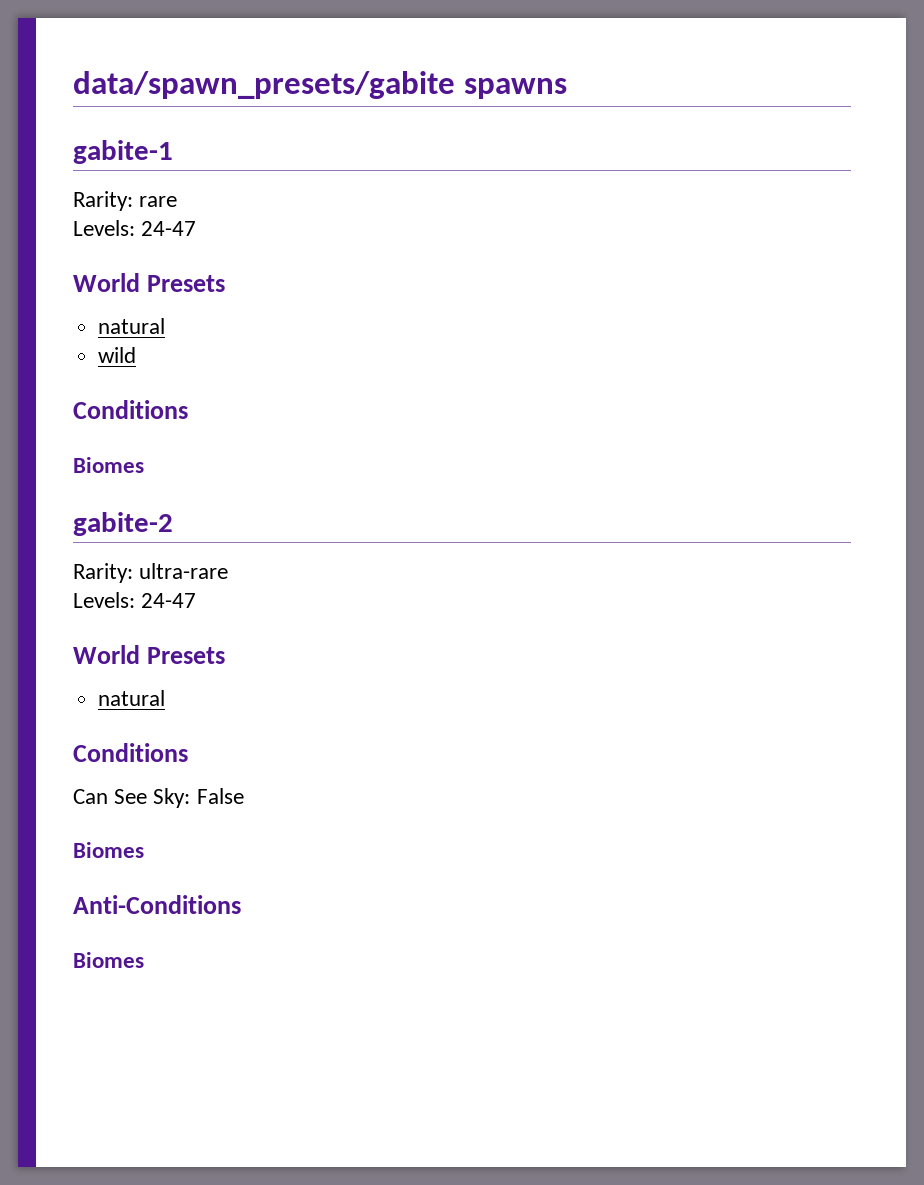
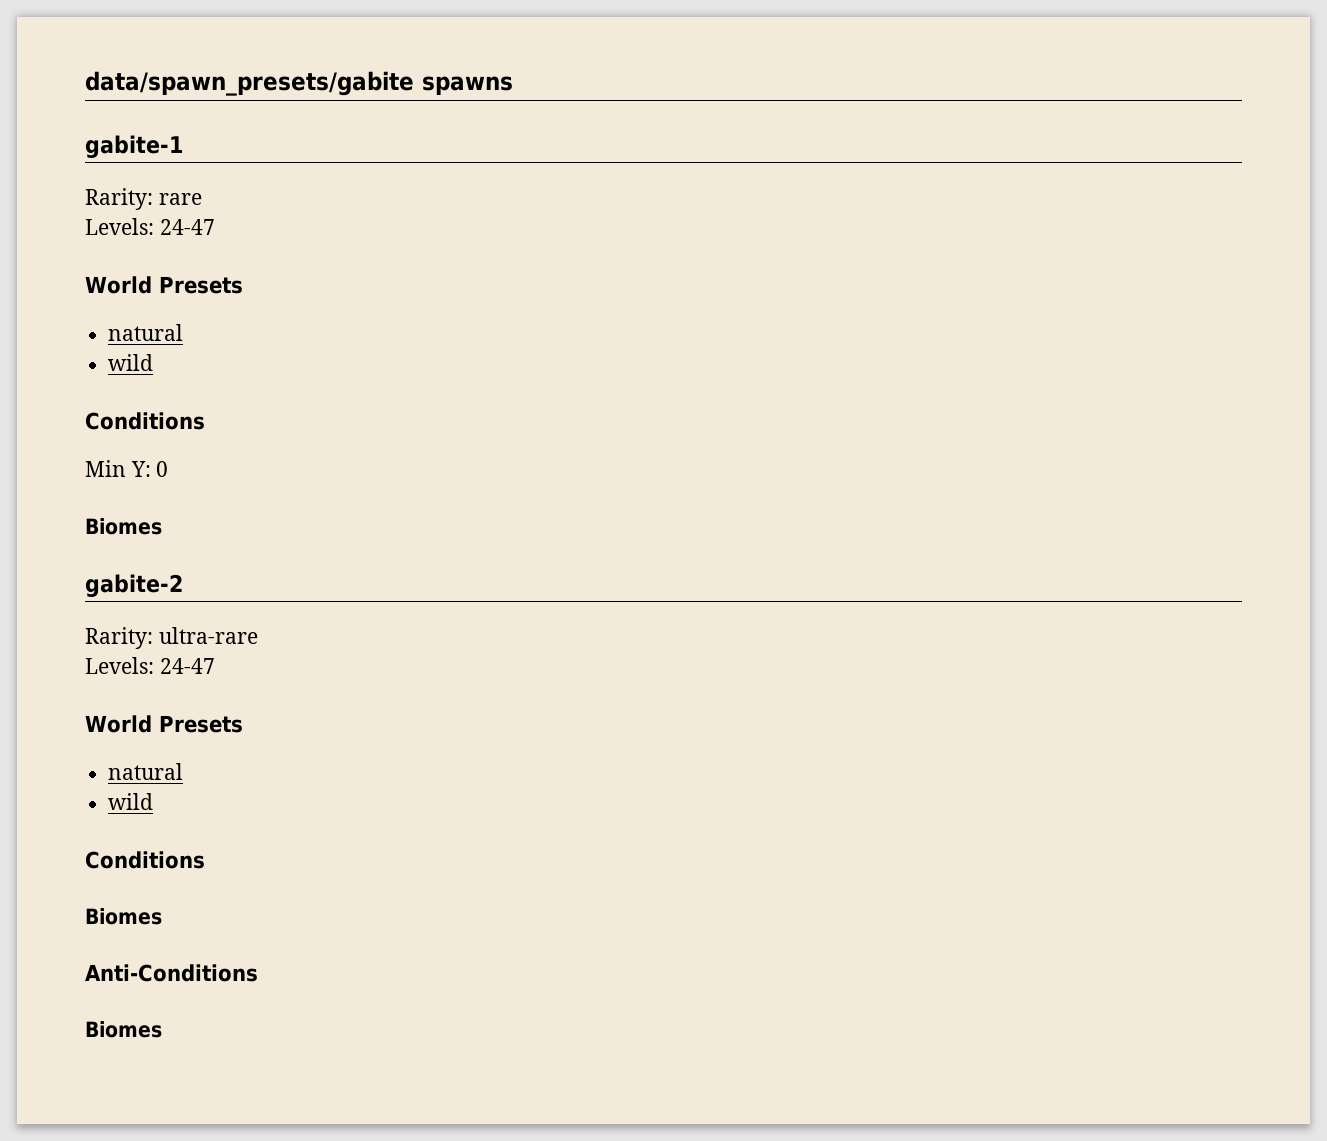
(188, 409) none -> [85,460,169,477] // Min Y: 0
[73,743,188,762] [73,788,244,808] // Conditions // Can See Sky: False -> [108,793,154,810] [85,851,205,869] // wild // Conditions

